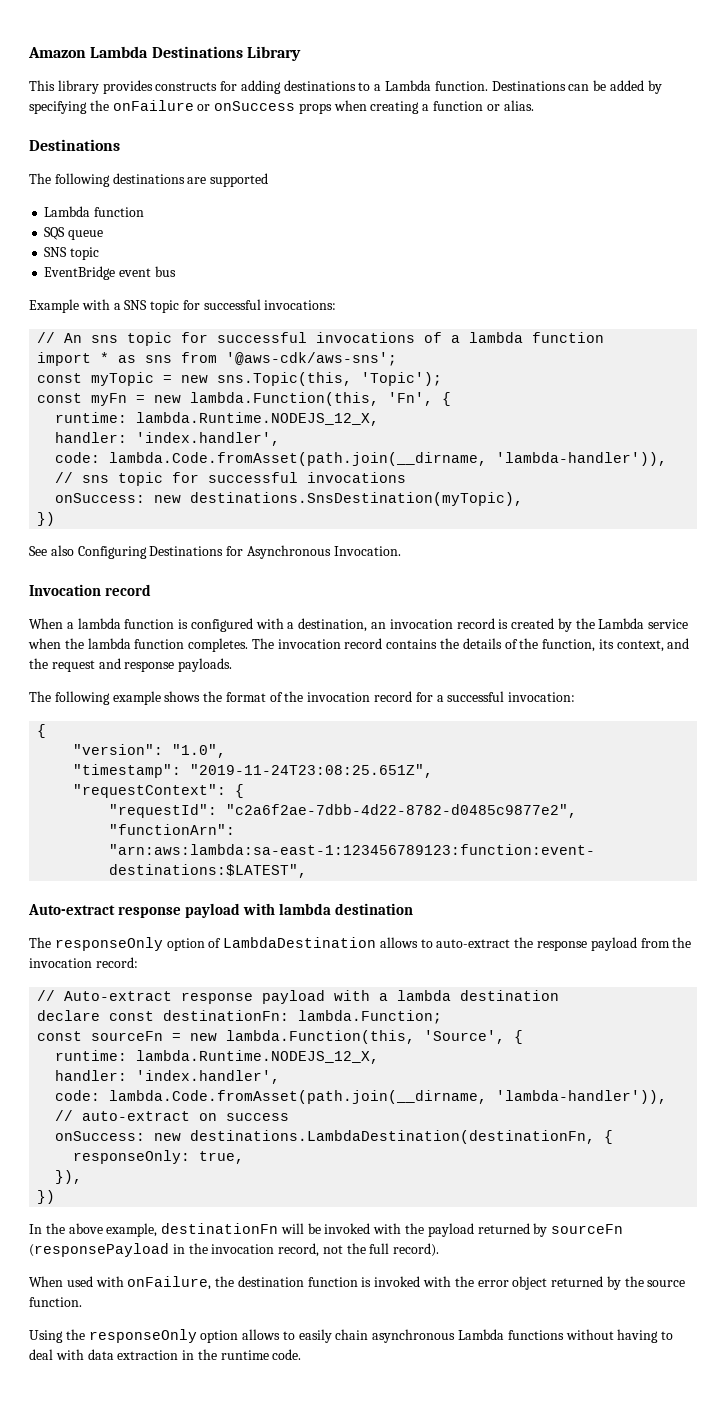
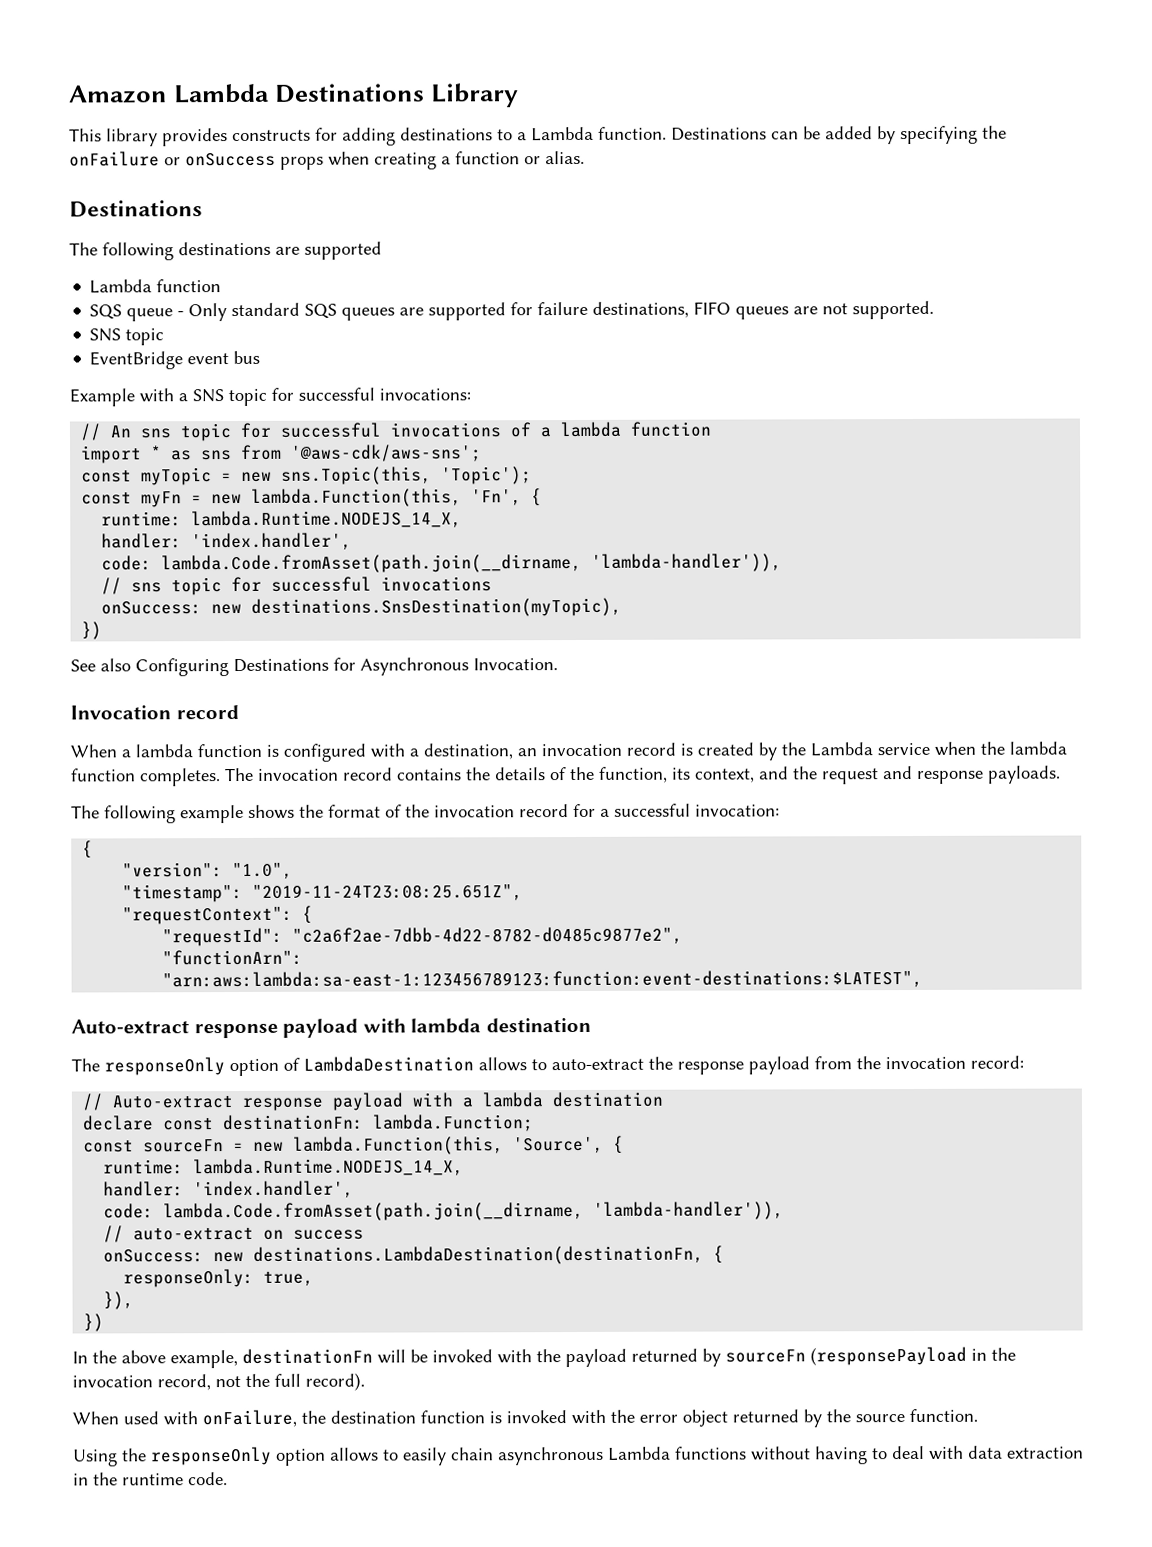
(104, 235) none -> [177,300,935,322] - Only standard SQS queues are supported for failure destinations, FIFO queues are not supported.
[136,412,380,426] lambda.Runtime.NODEJS_12_X, -> [191,510,463,529] lambda.Runtime.NODEJS_14_X,
[136,1050,380,1064] lambda.Runtime.NODEJS_12_X, -> [193,1158,465,1177] lambda.Runtime.NODEJS_14_X,

